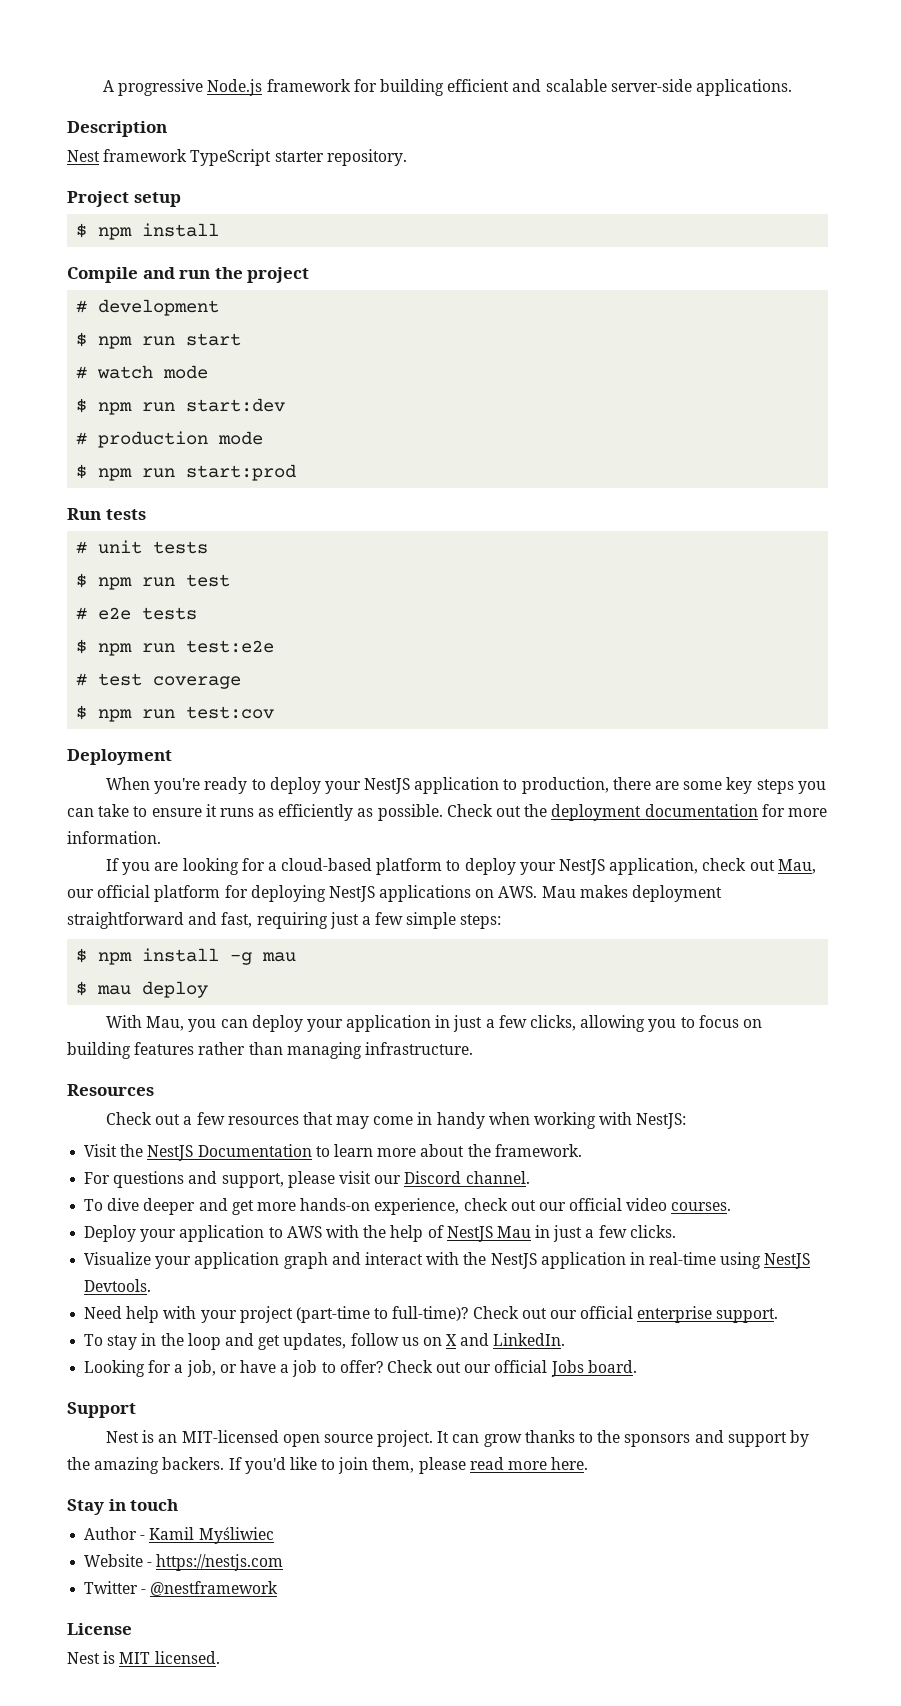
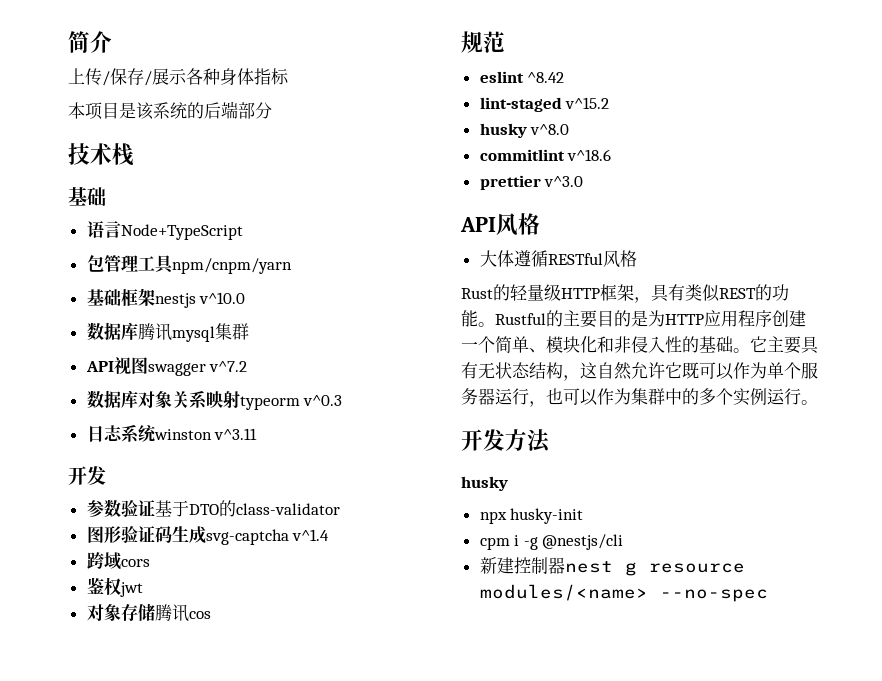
[103,79,792,96] [67,121,167,137] [67,149,407,166] [67,191,181,207] [76,223,220,240] [67,267,310,283] [76,299,220,316] [76,332,242,349] [76,365,209,379] [76,398,286,415] [76,431,264,448] [76,464,297,481] [67,508,146,520] [76,540,209,554] [76,573,231,590] [76,607,198,620] [76,639,275,656] [76,673,242,689] [76,705,275,722] [67,749,172,765] [105,777,826,794] [67,804,827,821] [67,831,161,844] [105,858,816,875] [67,885,723,902] [67,912,502,929] [76,948,297,965] [76,981,209,998] [105,1015,762,1032] [67,1042,473,1059] [67,1084,154,1096] [105,1112,687,1129] [84,1144,582,1161] [84,1171,530,1188] [84,1198,732,1215] [84,1225,676,1242] [84,1252,811,1269] [84,1279,152,1292] [84,1306,779,1323] [84,1333,566,1350] [84,1360,637,1377] [67,1402,136,1418] [105,1430,809,1447] [67,1457,589,1474] [67,1499,179,1515] [84,1527,274,1544] [84,1554,284,1571] [84,1581,279,1596] [67,1623,132,1635] [67,1651,220,1664] A progressive Node.js framework for building efficient and scalable server-side applications. // Description // Nest framework TypeScript starter repository. // Project setup // $ npm install // Compile and run the project // # development // $ npm run start // # watch mode // $ npm run start:dev // # production mode // $ npm run start:prod // Run tests // # unit tests // $ npm run test // # e2e tests // $ npm run test:e2e // # test coverage // $ npm run test:cov // Deployment // When you're ready to deploy your NestJS application to production, there are some key steps you can take to ensure it runs as efficiently as possible. Check out the deployment documentation for more information. // If you are looking for a cloud-based platform to deploy your NestJS application, check out Mau, our official platform for deploying NestJS applications on AWS. Mau makes deployment straightforward and fast, requiring just a few simple steps: // $ npm install -g mau // $ mau deploy // With Mau, you can deploy your application in just a few clicks, allowing you to focus on building features rather than managing infrastructure. // Resources // Check out a few resources that may come in handy when working with NestJS: // Visit the NestJS Documentation to learn more about the framework. // For questions and support, please visit our Discord channel. // To dive deeper and get more hands-on experience, check out our official video courses. // Deploy your application to AWS with the help of NestJS Mau in just a few clicks. // Visualize your application graph and interact with the NestJS application in real-time using NestJS Devtools. // Need help with your project (part-time to full-time)? Check out our official enterprise support. // To stay in the loop and get updates, follow us on X and LinkedIn. // Looking for a job, or have a job to offer? Check out our official Jobs board. // Support // Nest is an MIT-licensed open source project. It can grow thanks to the sponsors and support by the amazing backers. If you'd like to join them, please read more here. // Stay in touch // Author - Kamil Myśliwiec // Website - https://nestjs.com // Twitter - @nestframework // License // Nest is MIT licensed. -> [68,31,112,53] [68,68,289,86] [68,101,272,120] [68,143,134,166] [68,187,106,206] [86,221,243,240] [86,255,292,274] [86,288,246,308] [86,322,249,342] [85,357,248,376] [86,390,343,410] [86,424,258,443] [68,466,106,485] [86,499,340,518] [86,526,330,545] [86,552,150,570] [86,577,143,597] [86,603,211,622] [461,31,505,53] [479,71,565,83] [479,97,610,112] [479,123,570,138] [479,149,612,161] [479,175,584,190] [460,213,540,236] [479,250,637,268] [461,284,789,303] [461,310,806,328] [461,336,819,354] [461,362,818,381] [461,388,818,407] [461,429,551,453] [461,476,508,491] [479,508,584,524] [479,534,624,550] [479,557,745,576] [479,584,768,602] 简介 // 上传/保存/展示各种身体指标 // 本项目是该系统的后端部分 // 技术栈 // 基础 // 语言Node+TypeScript // 包管理工具npm/cnpm/yarn // 基础框架nestjs v^10.0 // 数据库腾讯mysql集群 // API视图swagger v^7.2 // 数据库对象关系映射typeorm v^0.3 // 日志系统winston v^3.11 // 开发 // 参数验证基于DTO的class-validator // 图形验证码生成svg-captcha v^1.4 // 跨域cors // 鉴权jwt // 对象存储腾讯cos // 规范 // eslint ^8.42 // lint-staged v^15.2 // husky v^8.0 // commitlint v^18.6 // prettier v^3.0 // API风格 // 大体遵循RESTful风格 // Rust的轻量级HTTP框架，具有类似REST的功能。Rustful的主要目的是为HTTP应用程序创建一个简单、模块化和非侵入性的基础。它主要具有无状态结构，这自然允许它既可以作为单个服务器运行，也可以作为集群中的多个实例运行。 // 开发方法 // husky // npx husky-init // cpm i -g @nestjs/cli // 新建控制器nest g resource modules/<name> --no-spec

